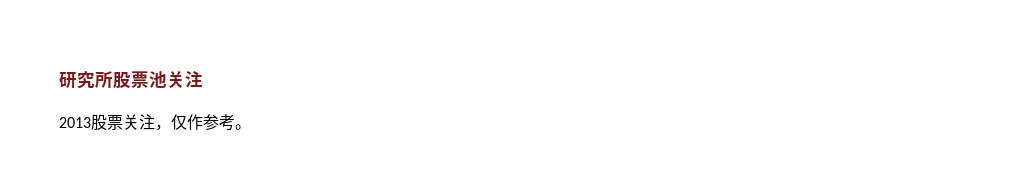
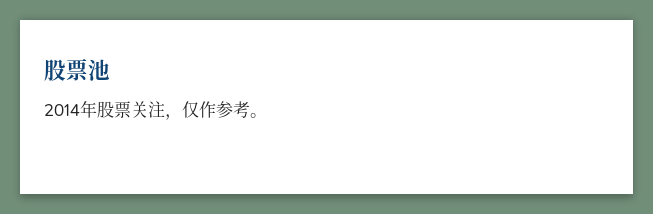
[59,71,113,89] 研究所 -> (44, 70) none
[167,71,203,88] [59,117,91,128] 关注 // 2013 -> [44,100,97,118] // 2014年

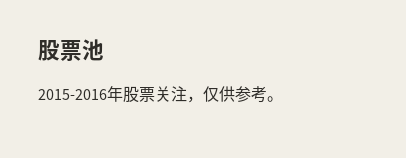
[44,104,80,116] 2014 -> [38,89,107,100] 2015-2016
[199,101,216,118] 作 -> [219,86,235,102] 供

